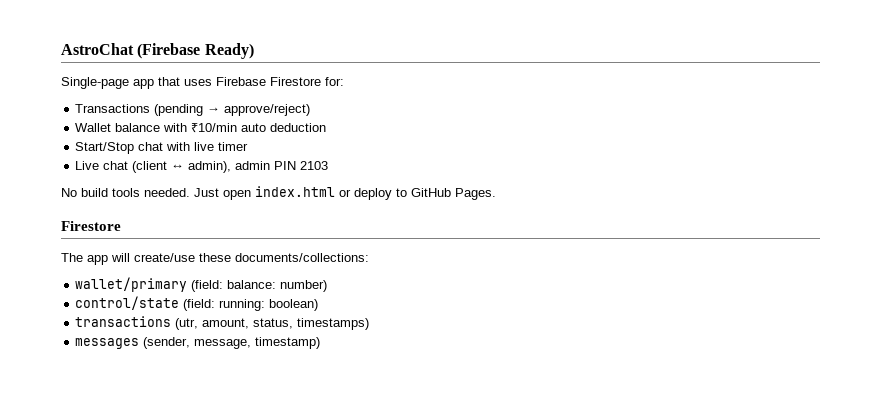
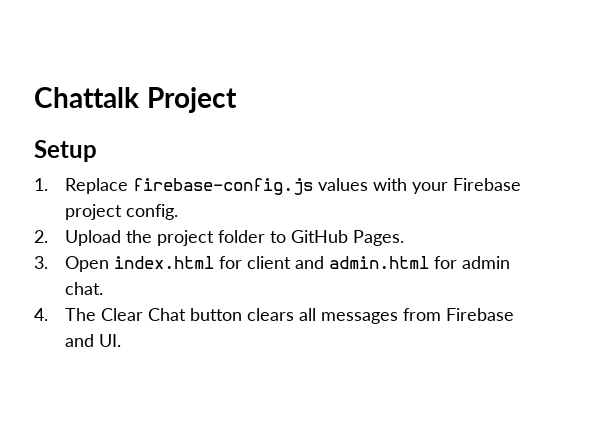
[61,43,254,59] [61,77,344,89] [75,104,311,116] [75,123,327,133] [75,142,249,154] [75,161,329,173] [61,186,496,200] [61,221,121,231] [61,253,369,265] [75,277,328,292] [75,296,319,311] [75,316,370,330] [75,337,321,349] AstroChat (Firebase Ready) // Single-page app that uses Firebase Firestore for: // Transactions (pending → approve/reject) // Wallet balance with ₹10/min auto deduction // Start/Stop chat with live timer // Live chat (client ↔ admin), admin PIN 2103 // No build tools needed. Just open index.html or deploy to GitHub Pages. // Firestore // The app will create/use these documents/collections: // wallet/primary (field: balance: number) // control/state (field: running: boolean) // transactions (utr, amount, status, timestamps) // messages (sender, message, timestamp) -> [34,87,237,113] [34,140,97,162] [34,178,522,195] [65,204,179,220] [34,230,405,246] [34,256,511,272] [65,282,104,295] [34,308,515,324] [65,334,122,347] Chattalk Project // Setup // 1. Replace firebase-config.js values with your Firebase project config. // 2. Upload the project folder to GitHub Pages. // 3. Open index.html for client and admin.html for admin chat. // 4. The Clear Chat button clears all messages from Firebase and UI.

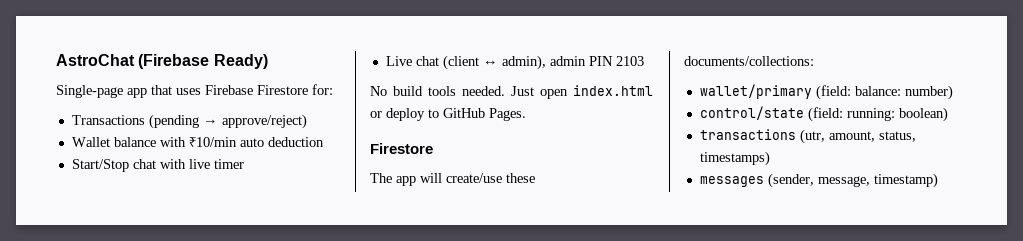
[34,87,237,113] [34,140,97,162] [34,178,522,195] [65,204,179,220] [34,230,405,246] [34,256,511,272] [65,282,104,295] [34,308,515,324] [65,334,122,347] Chattalk Project // Setup // 1. Replace firebase-config.js values with your Firebase project config. // 2. Upload the project folder to GitHub Pages. // 3. Open index.html for client and admin.html for admin chat. // 4. The Clear Chat button clears all messages from Firebase and UI. -> [56,54,268,69] [56,84,333,98] [71,114,307,129] [71,137,324,147] [71,159,244,172] [385,55,644,70] [370,85,653,99] [370,108,526,121] [370,143,433,154] [370,173,535,186] [684,56,814,66] [699,84,953,100] [699,106,948,122] [699,129,916,144] [699,151,770,166] [699,173,938,188] AstroChat (Firebase Ready) // Single-page app that uses Firebase Firestore for: // Transactions (pending → approve/reject) // Wallet balance with ₹10/min auto deduction // Start/Stop chat with live timer // Live chat (client ↔ admin), admin PIN 2103 // No build tools needed. Just open index.html or deploy to GitHub Pages. // Firestore // The app will create/use these documents/collections: // wallet/primary (field: balance: number) // control/state (field: running: boolean) // transactions (utr, amount, status, timestamps) // messages (sender, message, timestamp)

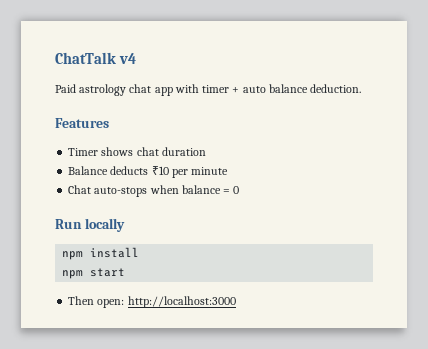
[56,54,268,69] [56,84,333,98] [71,114,307,129] [71,137,324,147] [71,159,244,172] [385,55,644,70] [370,85,653,99] [370,108,526,121] [370,143,433,154] [370,173,535,186] [684,56,814,66] [699,84,953,100] [699,106,948,122] [699,129,916,144] [699,151,770,166] [699,173,938,188] AstroChat (Firebase Ready) // Single-page app that uses Firebase Firestore for: // Transactions (pending → approve/reject) // Wallet balance with ₹10/min auto deduction // Start/Stop chat with live timer // Live chat (client ↔ admin), admin PIN 2103 // No build tools needed. Just open index.html or deploy to GitHub Pages. // Firestore // The app will create/use these documents/collections: // wallet/primary (field: balance: number) // control/state (field: running: boolean) // transactions (utr, amount, status, timestamps) // messages (sender, message, timestamp) -> [55,52,137,64] [55,84,362,96] [55,118,109,128] [68,147,206,156] [68,166,229,178] [68,185,240,197] [55,218,125,232] [62,247,140,260] [62,268,126,279] [68,296,236,308] ChatTalk v4 // Paid astrology chat app with timer + auto balance deduction. // Features // Timer shows chat duration // Balance deducts ₹10 per minute // Chat auto-stops when balance = 0 // Run locally // npm install // npm start // Then open: http://localhost:3000

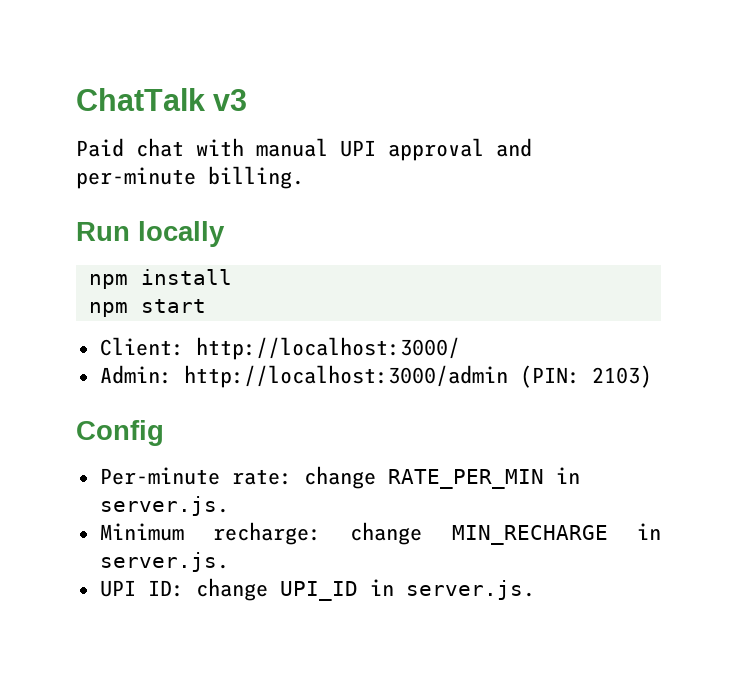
[119,53,137,64] v4 -> [213,89,248,111] v3
[79,84,362,96] [55,118,109,128] [68,147,206,156] [68,166,229,178] [68,185,240,197] astrology chat app with timer + auto balance deduction. // Features // Timer shows chat duration // Balance deducts ₹10 per minute // Chat auto-stops when balance = 0 -> [136,138,532,161] [76,166,304,189] chat with manual UPI approval and per-minute billing.
[68,296,236,308] Then open: http://localhost:3000 -> [99,337,460,360] [99,365,652,388] [76,420,164,446] [99,466,580,489] [99,496,229,516] [99,522,661,545] [99,552,229,572] [99,578,535,601] Client: http://localhost:3000/ // Admin: http://localhost:3000/admin (PIN: 2103) // Config // Per-minute rate: change RATE_PER_MIN in server.js. // Minimum recharge: change MIN_RECHARGE in server.js. // UPI ID: change UPI_ID in server.js.

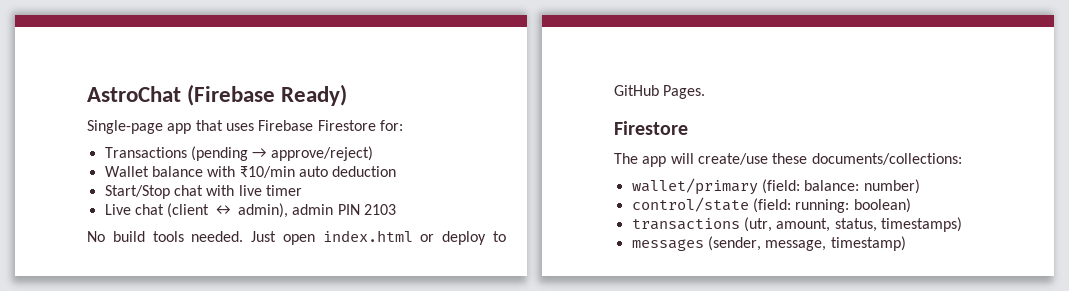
[76,88,248,111] [76,138,532,161] [76,166,304,189] [76,221,225,247] [88,269,232,289] [88,299,206,317] [99,337,460,360] [99,365,652,388] [76,420,164,446] [99,466,580,489] [99,496,229,516] [99,522,661,545] [99,552,229,572] [99,578,535,601] ChatTalk v3 // Paid chat with manual UPI approval and per-minute billing. // Run locally // npm install // npm start // Client: http://localhost:3000/ // Admin: http://localhost:3000/admin (PIN: 2103) // Config // Per-minute rate: change RATE_PER_MIN in server.js. // Minimum recharge: change MIN_RECHARGE in server.js. // UPI ID: change UPI_ID in server.js. -> [87,84,348,106] [87,120,403,134] [104,146,373,161] [104,166,397,178] [104,185,302,199] [104,203,396,218] [87,230,506,245] [614,85,706,99] [614,121,688,135] [614,153,962,167] [631,178,920,195] [631,197,911,213] [631,217,962,232] [631,236,906,251] AstroChat (Firebase Ready) // Single-page app that uses Firebase Firestore for: // Transactions (pending → approve/reject) // Wallet balance with ₹10/min auto deduction // Start/Stop chat with live timer // Live chat (client ↔ admin), admin PIN 2103 // No build tools needed. Just open index.html or deploy to GitHub Pages. // Firestore // The app will create/use these documents/collections: // wallet/primary (field: balance: number) // control/state (field: running: boolean) // transactions (utr, amount, status, timestamps) // messages (sender, message, timestamp)

